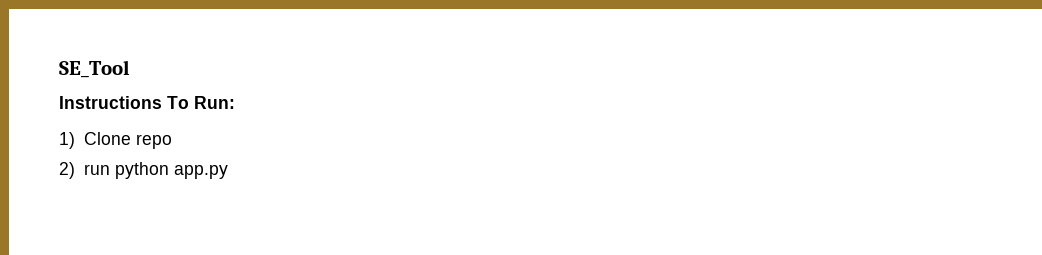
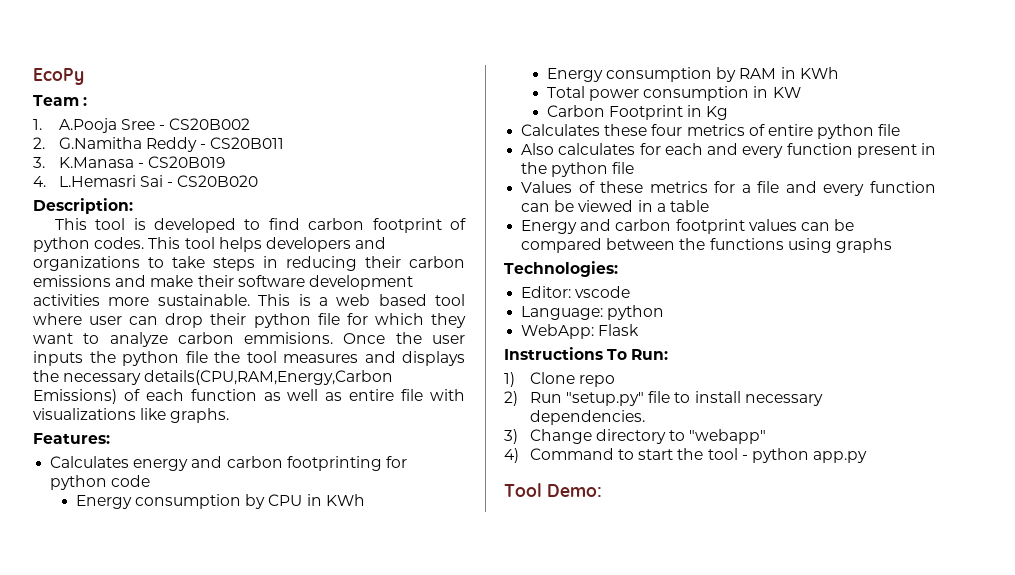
[59,60,130,78] SE_Tool -> [33,68,84,85] [33,95,88,106] [33,118,251,133] [33,137,285,152] [33,156,226,168] [33,175,259,187] [33,198,133,214] [54,218,467,233] [33,237,387,252] [33,256,465,271] [33,275,413,290] [33,294,465,306] [33,313,466,328] [33,332,465,347] [33,351,465,366] [33,370,394,385] [33,389,466,404] [33,408,230,423] [33,433,110,444] [50,456,407,471] [50,475,151,490] [75,494,365,509] [546,67,839,82] [546,86,801,101] [546,105,729,120] [521,124,901,139] [521,143,936,158] [521,162,635,177] [521,181,936,196] [521,200,709,212] [521,219,855,234] [521,238,892,253] [504,261,618,277] [521,286,631,298] [521,305,665,320] [521,324,640,339] EcoPy // Team : // 1. A.Pooja Sree - CS20B002 // 2. G.Namitha Reddy - CS20B011 // 3. K.Manasa - CS20B019 // 4. L.Hemasri Sai - CS20B020 // Description: // This tool is developed to find carbon footprint of python codes. This tool helps developers and organizations to take steps in reducing their carbon emissions and make their software development activities more sustainable. This is a web based tool where user can drop their python file for which they want to analyze carbon emmisions. Once the user inputs the python file the tool measures and displays the necessary details(CPU,RAM,Energy,Carbon Emissions) of each function as well as entire file with visualizations like graphs. // Features: // Calculates energy and carbon footprinting for python code // Energy consumption by CPU in KWh // Energy consumption by RAM in KWh // Total power consumption in KW // Carbon Footprint in Kg // Calculates these four metrics of entire python file // Also calculates for each and every function present in the python file // Values of these metrics for a file and every function can be viewed in a table // Energy and carbon footprint values can be compared between the functions using graphs // Technologies: // Editor: vscode // Language: python // WebApp: Flask
[83,164,110,175] run -> [529,391,823,406] [529,410,645,425] [504,429,767,444] [504,448,748,463] Run "setup.py" file to install necessary dependencies. // 3) Change directory to "webapp" // 4) Command to start the tool -
(228, 172) none -> [504,483,602,497] // Tool Demo:

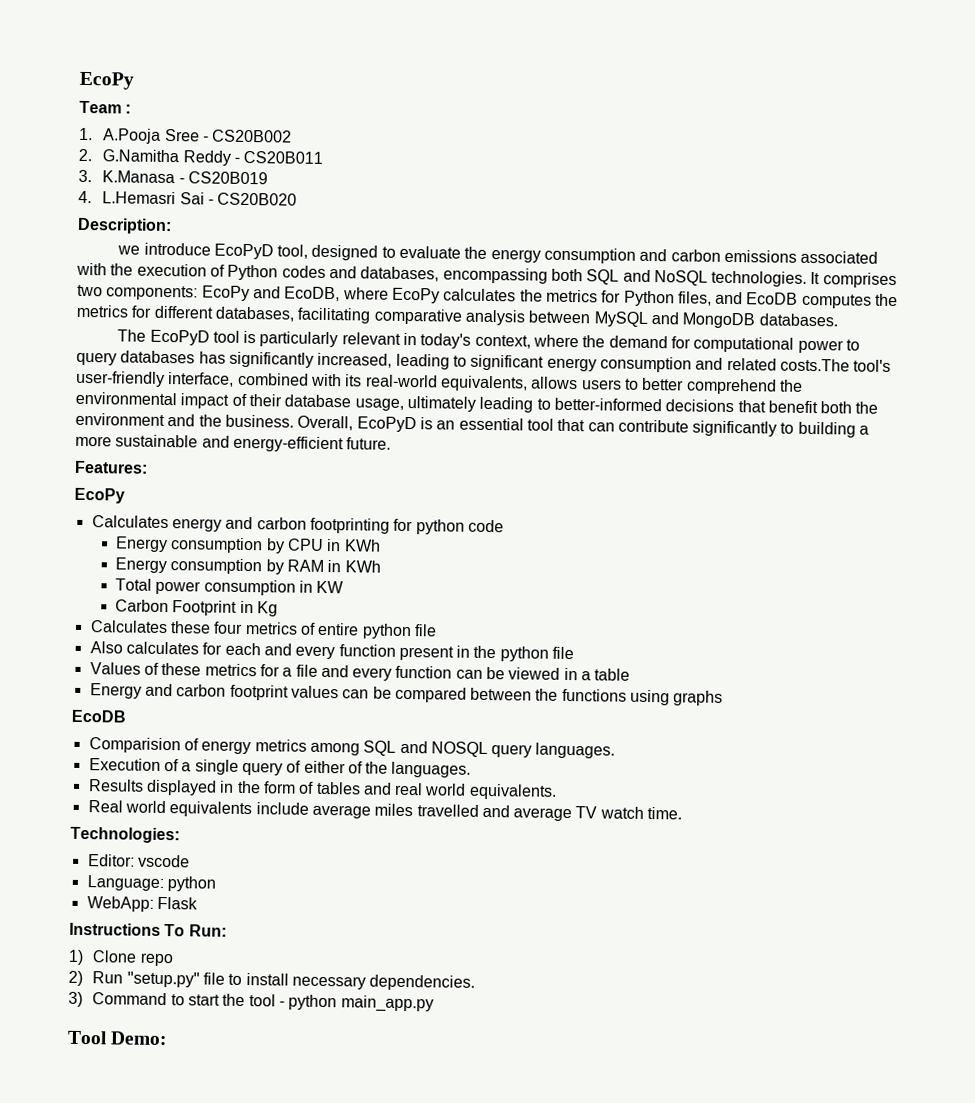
[54,218,467,233] [33,237,387,252] [33,256,465,271] [33,275,413,290] [33,294,465,306] [33,313,466,328] [33,332,465,347] [33,351,465,366] [33,370,394,385] [33,389,466,404] [33,408,230,423] This tool is developed to find carbon footprint of python codes. This tool helps developers and organizations to take steps in reducing their carbon emissions and make their software development activities more sustainable. This is a web based tool where user can drop their python file for which they want to analyze carbon emmisions. Once the user inputs the python file the tool measures and displays the necessary details(CPU,RAM,Energy,Carbon Emissions) of each function as well as entire file with visualizations like graphs. -> [117,242,879,264] [76,262,897,289] [77,284,899,309] [76,304,838,329] [117,329,860,354] [76,350,892,373] [76,370,803,395] [75,391,879,414] [75,412,870,438] [75,434,392,453] we introduce EcoPyD tool, designed to evaluate the energy consumption and carbon emissions associated with the execution of Python codes and databases, encompassing both SQL and NoSQL technologies. It comprises two components: EcoPy and EcoDB, where EcoPy calculates the metrics for Python files, and EcoDB computes the metrics for different databases, facilitating comparative analysis between MySQL and MongoDB databases. // The EcoPyD tool is particularly relevant in today's context, where the demand for computational power to query databases has significantly increased, leading to significant energy consumption and related costs.The tool's user-friendly interface, combined with its real-world equivalents, allows users to better comprehend the environmental impact of their database usage, ultimately leading to better-informed decisions that benefit both the environment and the business. Overall, EcoPyD is an essential tool that can contribute significantly to building a more sustainable and energy-efficient future.
(110, 438) none -> [74,487,125,504] // EcoPy
(892, 245) none -> [71,709,127,723] [88,737,616,759] [88,758,472,778] [88,779,557,800] [87,800,683,822] // EcoDB // Comparision of energy metrics among SQL and NOSQL query languages. // Execution of a single query of either of the languages. // Results displayed in the form of tables and real world equivalents. // Real world equivalents include average miles travelled and average TV watch time.
[529,429,767,444] [504,448,519,463] Change directory to "webapp" // 4) -> (83, 999) none
[813,451,868,463] app.py -> [340,995,434,1013] main_app.py

